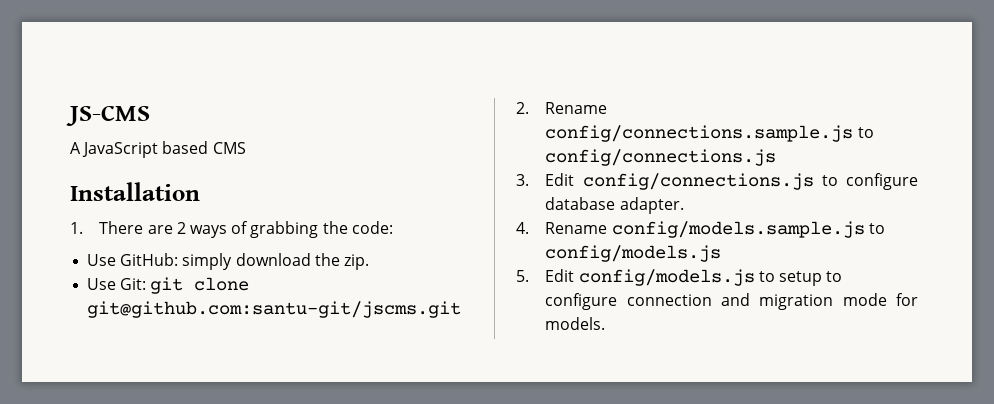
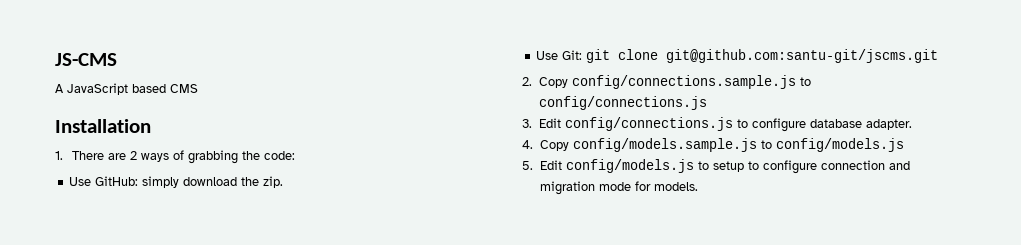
[545,102,608,114] Rename -> [538,77,568,88] Copy
[545,222,608,234] Rename -> [539,140,569,151] Copy

